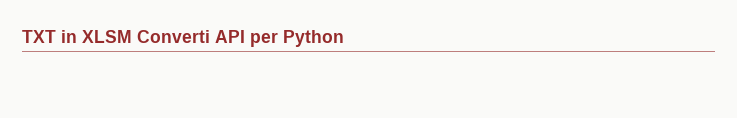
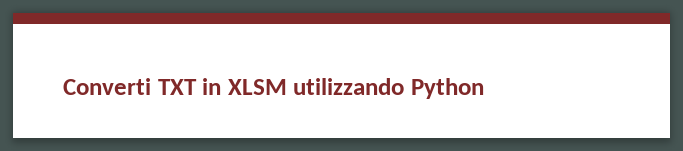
(22, 36) none -> [63,78,151,95] Converti
[137,30,278,47] Converti API per -> [293,78,405,95] utilizzando

